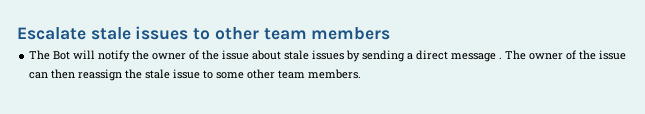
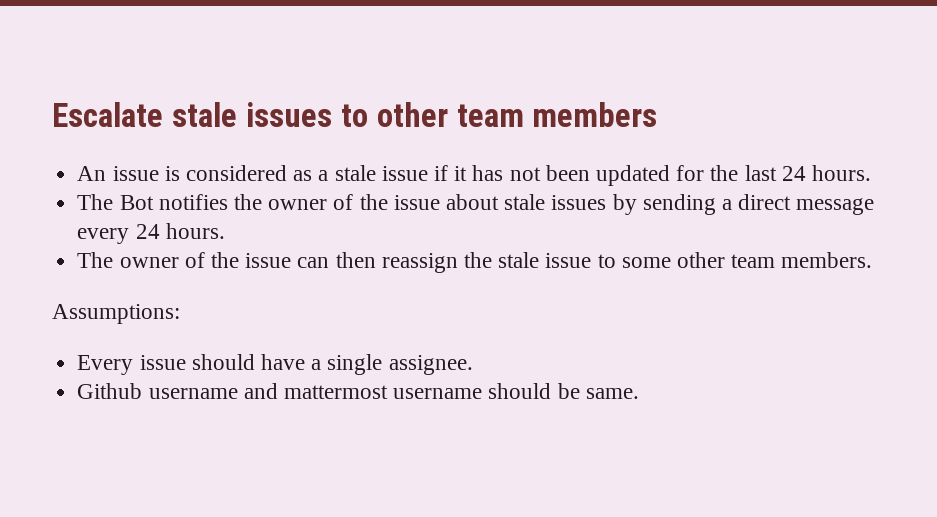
(391, 33) none -> [77,165,872,186] // An issue is considered as a stale issue if it has not been updated for the last 24 hours.
[73,50,131,62] will notify -> [158,194,228,210] notifies
[499,57,503,59] . -> [77,223,225,244] every 24 hours. //
(362, 74) none -> [52,304,180,324] [77,354,473,375] [77,383,639,399] // Assumptions: // Every issue should have a single assignee. // Github username and mattermost username should be same.

